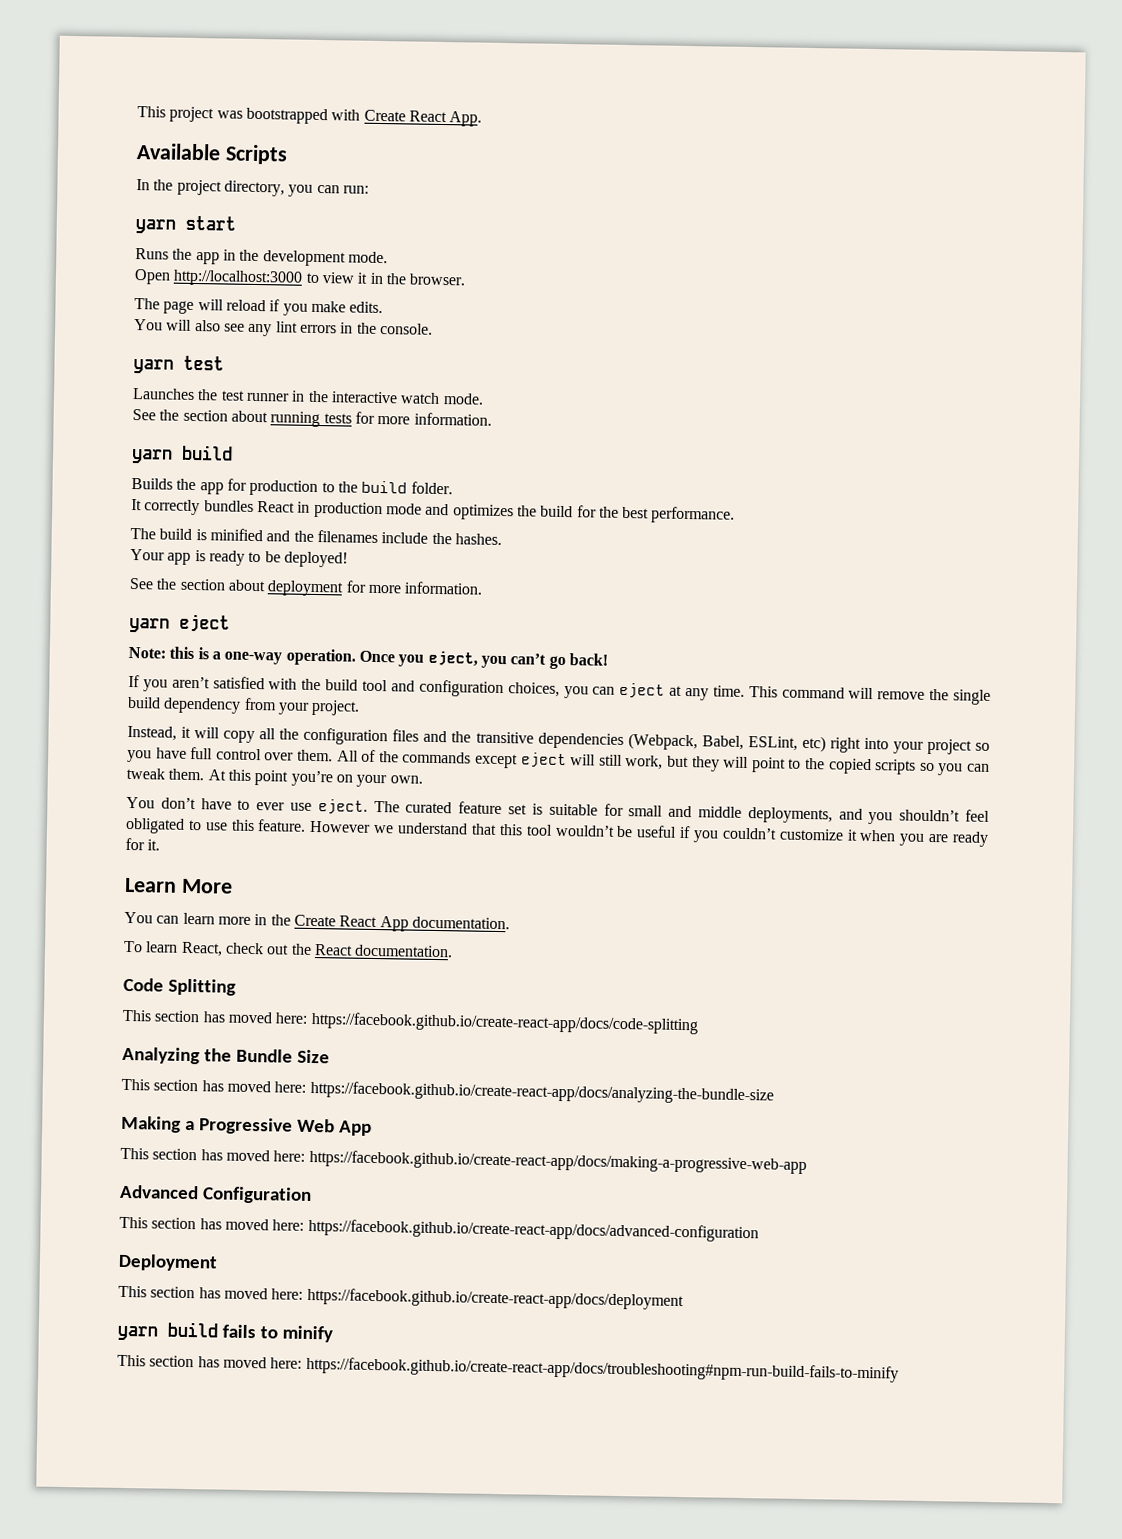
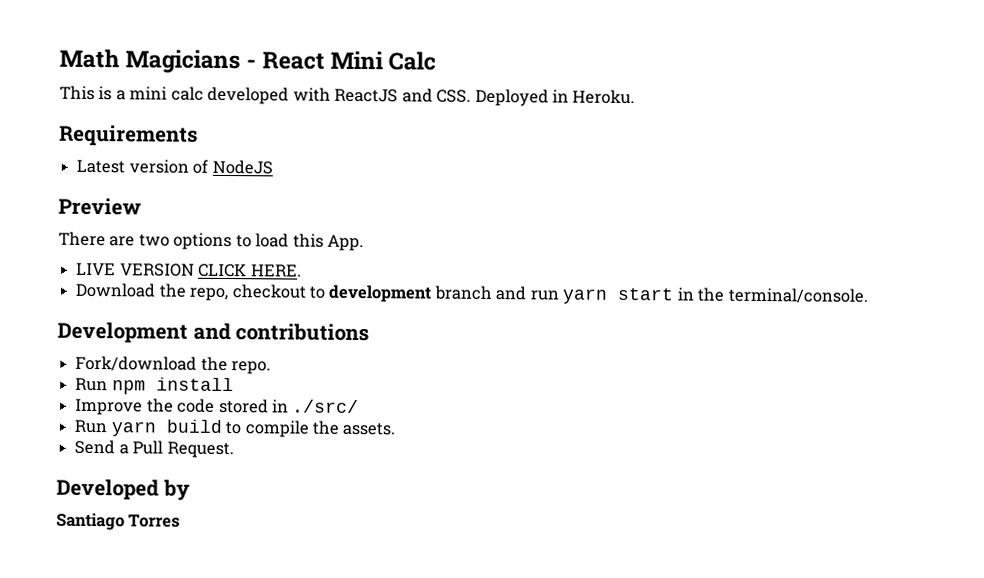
[137,106,483,127] [136,143,288,165] [136,179,369,197] [135,215,236,234] [135,248,388,267] [134,269,467,287] [134,298,384,316] [134,319,433,337] [133,355,224,374] [132,388,484,405] [132,409,492,428] [131,444,233,464] [131,477,453,497] [131,498,736,524] [130,527,502,546] [130,548,348,568] [129,577,484,597] [129,613,230,633] [128,646,608,670] [128,674,992,705] [127,696,361,716] [127,725,990,755] [127,746,991,776] [126,767,423,788] [126,796,991,825] [125,817,990,847] [125,837,161,851] [124,877,233,894] [124,911,510,932] [123,940,454,958] [123,977,236,996] [122,1009,698,1035] [122,1046,330,1065] [121,1078,774,1105] [121,1115,372,1136] [120,1147,807,1175] [119,1184,312,1204] [119,1216,759,1243] [118,1253,218,1272] [118,1285,684,1311] [117,1321,333,1343] [117,1354,899,1383] This project was bootstrapped with Create React App. // Available Scripts // In the project directory, you can run: // yarn start // Runs the app in the development mode. // Open http://localhost:3000 to view it in the browser. // The page will reload if you make edits. // You will also see any lint errors in the console. // yarn test // Launches the test runner in the interactive watch mode. // See the section about running tests for more information. // yarn build // Builds the app for production to the build folder. // It correctly bundles React in production mode and optimizes the build for the best performance. // The build is minified and the filenames include the hashes. // Your app is ready to be deployed! // See the section about deployment for more information. // yarn eject // Note: this is a one-way operation. Once you eject, you can’t go back! // If you aren’t satisfied with the build tool and configuration choices, you can eject at any time. This command will remove the single build dependency from your project. // Instead, it will copy all the configuration files and the transitive dependencies (Webpack, Babel, ESLint, etc) right into your project so you have full control over them. All of the commands except eject will still work, but they will point to the copied scripts so you can tweak them. At this point you’re on your own. // You don’t have to ever use eject. The curated feature set is suitable for small and middle deployments, and you shouldn’t feel obligated to use this feature. However we understand that this tool wouldn’t be useful if you couldn’t customize it when you are ready for it. // Learn More // You can learn more in the Create React App documentation. // To learn React, check out the React documentation. // Code Splitting // This section has moved here: https://facebook.github.io/create-react-app/docs/code-splitting // Analyzing the Bundle Size // This section has moved here: https://facebook.github.io/create-react-app/docs/analyzing-the-bundle-size // Making a Progressive Web App // This section has moved here: https://facebook.github.io/create-react-app/docs/making-a-progressive-web-app // Advanced Configuration // This section has moved here: https://facebook.github.io/create-react-app/docs/advanced-configuration // Deployment // This section has moved here: https://facebook.github.io/create-react-app/docs/deployment // yarn build fails to minify // This section has moved here: https://facebook.github.io/create-react-app/docs/troubleshooting#npm-run-build-fails-to-minify -> [59,48,437,74] [59,85,636,107] [59,124,198,147] [76,159,273,175] [58,197,141,216] [58,231,365,252] [76,262,302,278] [75,282,869,304] [57,321,370,344] [75,355,272,375] [75,377,234,395] [75,398,360,416] [74,419,396,438] [74,439,234,459] [56,478,190,501] [56,512,181,531] Math Magicians - React Mini Calc // This is a mini calc developed with ReactJS and CSS. Deployed in Heroku. // Requirements // Latest version of NodeJS // Preview // There are two options to load this App. // LIVE VERSION CLICK HERE. // Download the repo, checkout to development branch and run yarn start in the terminal/console. // Development and contributions // Fork/download the repo. // Run npm install // Improve the code stored in ./src/ // Run yarn build to compile the assets. // Send a Pull Request. // Developed by // Santiago Torres

